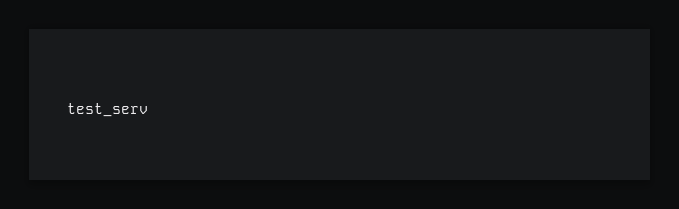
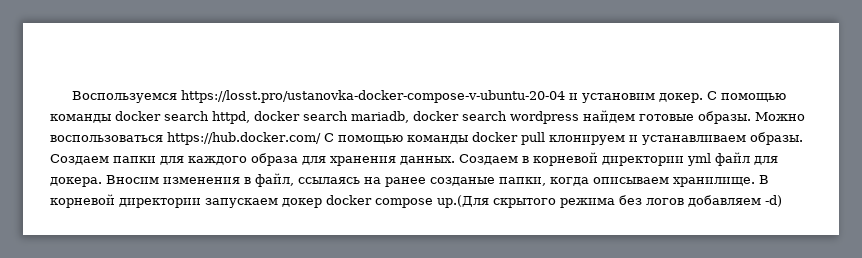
[67,103,148,117] test_serv -> [72,90,787,103] [50,110,805,124] [50,132,803,145] [50,152,778,166] [50,173,769,187] [50,194,782,208] Воспользуемся https://losst.pro/ustanovka-docker-compose-v-ubuntu-20-04 и установим докер. С помощью команды docker search httpd, docker search mariadb, docker search wordpress найдем готовые образы. Можно воспользоваться https://hub.docker.com/ С помощью команды docker pull клонируем и устанавливаем образы. Создаем папки для каждого образа для хранения данных. Создаем в корневой директории yml файл для докера. Вносим изменения в файл, ссылаясь на ранее созданые папки, когда описываем хранилище. В корневой директории запускаем докер docker compose up.(Для скрытого режима без логов добавляем -d)

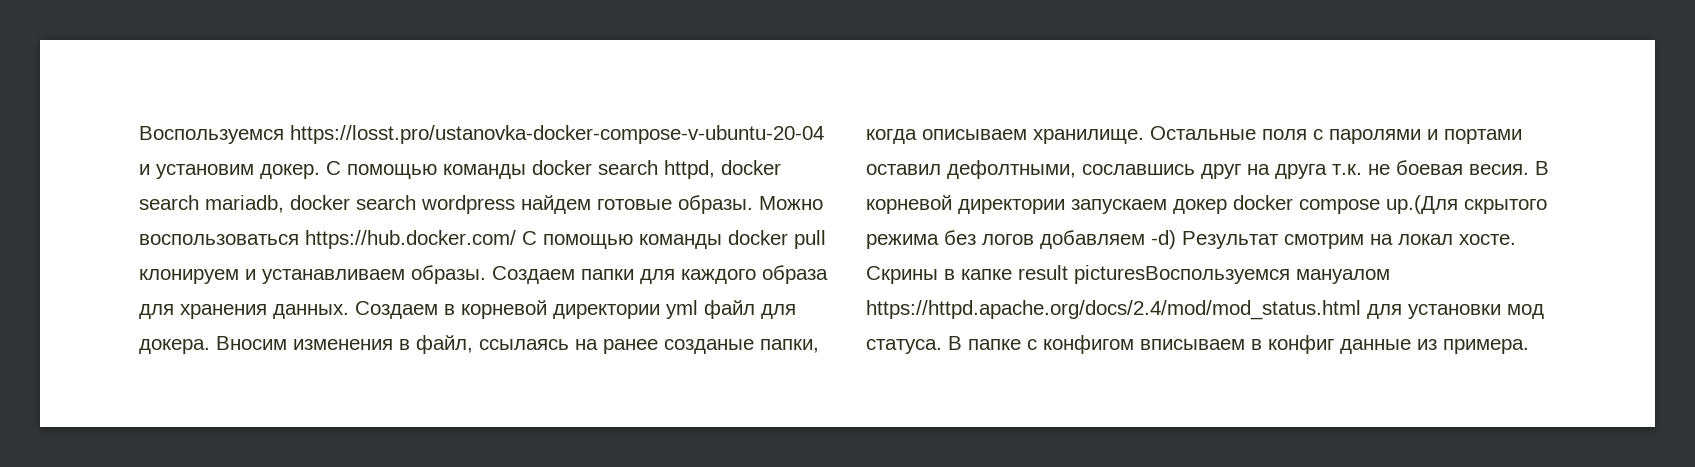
(755, 182) none -> [1150,126,1522,144] [866,160,1529,179] Остальные поля с паролями и портами оставил дефолтными, сославшись друг на друга т.к. не боевая весия.
(782, 201) none -> [1182,231,1516,249] [866,265,1390,284] [866,300,1544,320] [866,335,1529,354] Результат смотрим на локал хосте. Скрины в капке result picturesВоспользуемся мануалом https://httpd.apache.org/docs/2.4/mod/mod_status.html для установки мод статуса. В папке с конфигом вписываем в конфиг данные из примера.

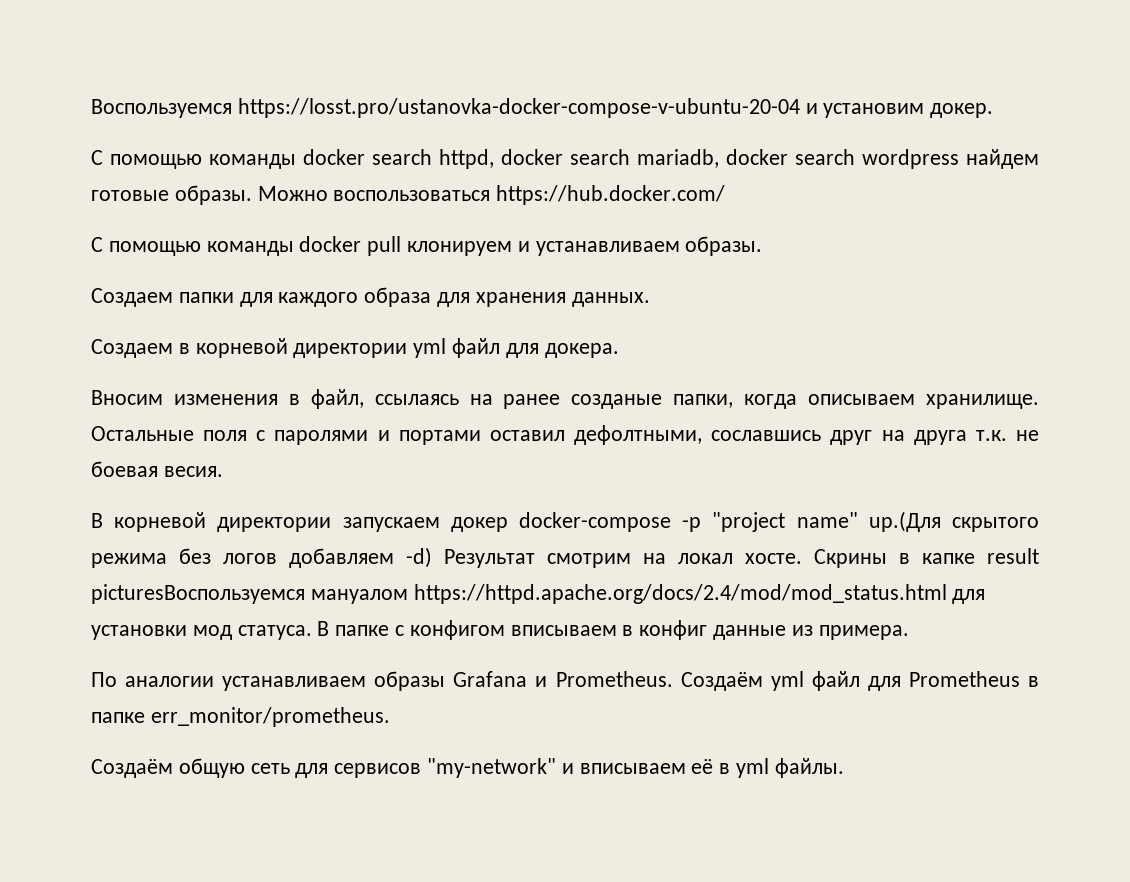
(320, 171) none -> (994, 110) //
(516, 239) none -> (726, 195) //
(486, 274) none -> (763, 246) //
(349, 311) none -> (650, 299) //
(210, 346) none -> (619, 350) //
(1529, 169) none -> (223, 471) //
[1233,195,1380,214] docker compose -> [519,512,858,532] docker-compose -p "project name"
(1529, 346) none -> [91,671,1039,691] [91,707,390,727] [91,758,844,778] // По аналогии устанавливаем образы Grafana и Prometheus. Создаём yml файл для Рrometheus в папке err_monitor/prometheus. // Создаём общую сеть для сервисов "my-network" и вписываем её в yml файлы.

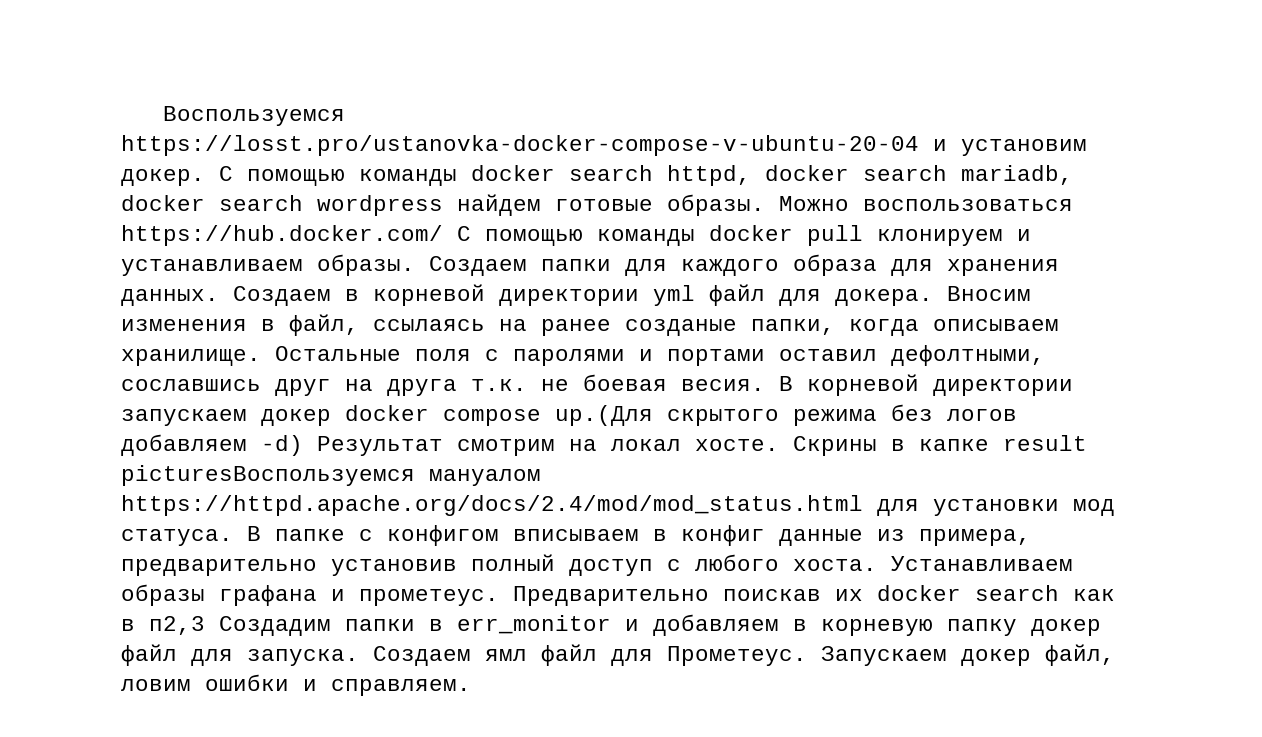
(994, 110) // -> (205, 177) none
(726, 195) // -> (443, 235) none
(763, 246) // -> (415, 265) none
(650, 299) // -> (219, 297) none
(619, 350) // -> (933, 297) none
(223, 471) // -> (765, 385) none
[519,512,858,532] docker-compose -p "project name" -> [345,405,541,426] docker compose
[818,625,909,640] [91,671,1039,691] [91,707,390,727] [91,758,844,778] примера. // По аналогии устанавливаем образы Grafana и Prometheus. Создаём yml файл для Рrometheus в папке err_monitor/prometheus. // Создаём общую сеть для сервисов "my-network" и вписываем её в yml файлы. -> [919,529,1031,546] [121,554,1073,576] [121,584,1115,606] [121,614,1101,636] [121,644,1115,666] [121,674,471,696] примера, предварительно установив полный доступ с любого хоста. Устанавливаем образы графана и прометеус. Предварительно поискав их docker search как в п2,3 Создадим папки в err_monitor и добавляем в корневую папку докер файл для запуска. Создаем ямл файл для Прометеус. Запускаем докер файл, ловим ошибки и справляем.

